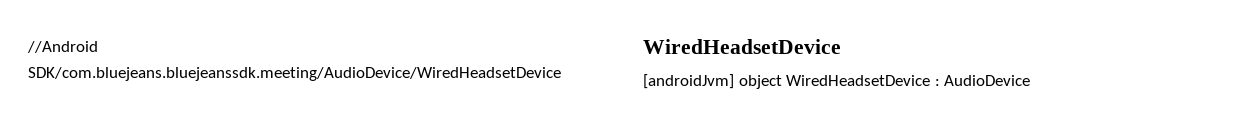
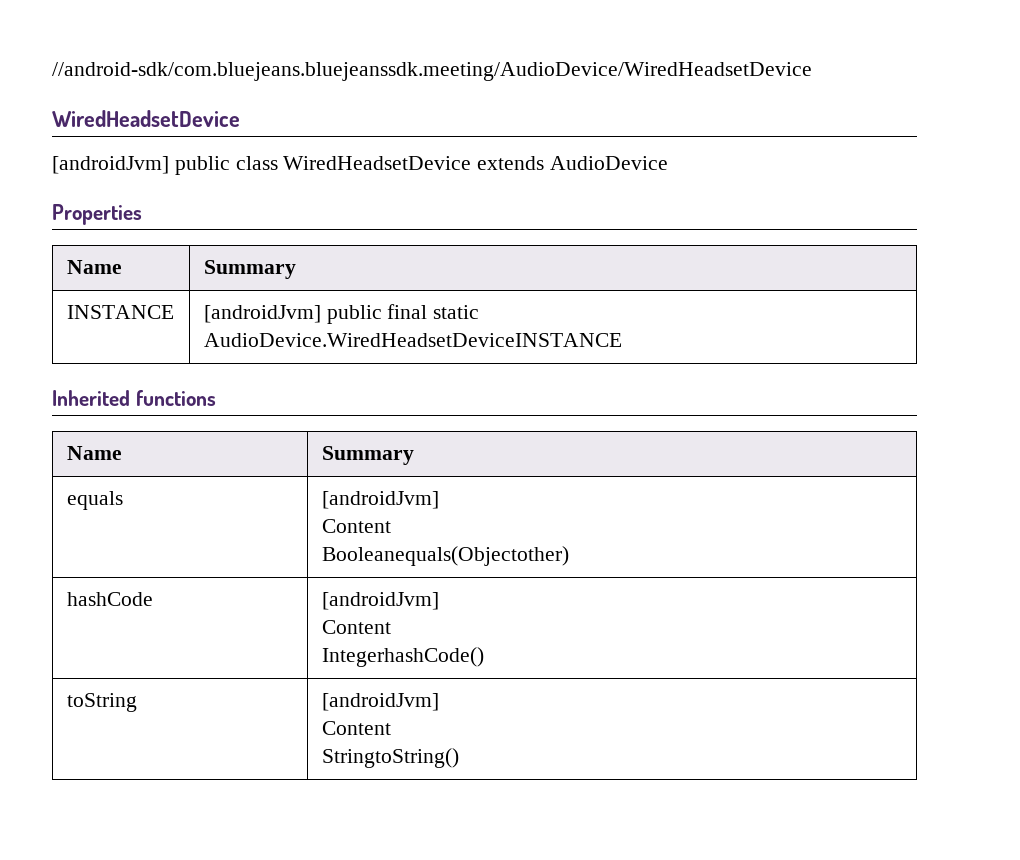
[27,41,98,53] [28,67,561,81] //Android SDK/com.bluejeans.bluejeanssdk.meeting/AudioDevice/WiredHeadsetDevice -> [52,62,812,81] //android-sdk/com.bluejeans.bluejeanssdk.meeting/AudioDevice/WiredHeadsetDevice
[738,75,1031,89] object WiredHeadsetDevice : AudioDevice -> [174,156,669,175] [52,204,142,225] [66,260,122,274] [203,260,296,279] [66,305,174,319] [203,304,480,324] [203,333,622,347] [52,390,216,406] [66,446,122,460] [321,446,414,465] [66,491,123,510] [321,491,439,509] [321,519,391,533] [321,546,569,566] [66,592,153,606] [321,592,439,610] [321,620,391,634] [321,647,484,667] [66,693,137,712] [321,693,439,711] [321,721,391,735] [321,748,459,768] public class WiredHeadsetDevice extends AudioDevice // Properties // Name | Summary // INSTANCE | [androidJvm] public final static AudioDevice.WiredHeadsetDeviceINSTANCE // Inherited functions // Name | Summary // equals | [androidJvm] // Content // Booleanequals(Objectother) // hashCode | [androidJvm] // Content // IntegerhashCode() // toString | [androidJvm] // Content // StringtoString()

